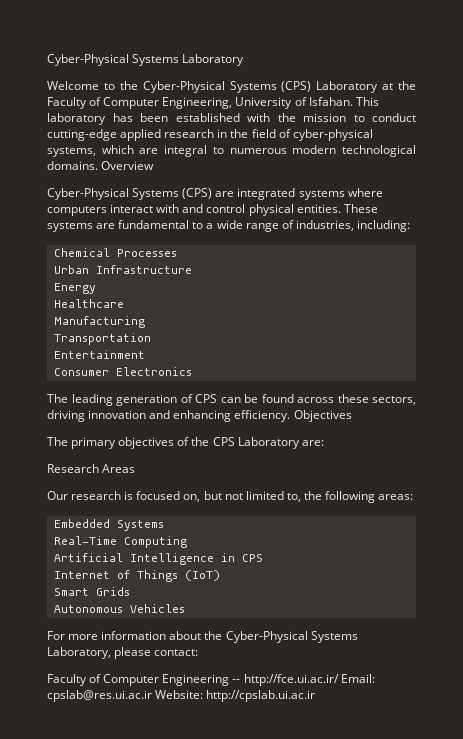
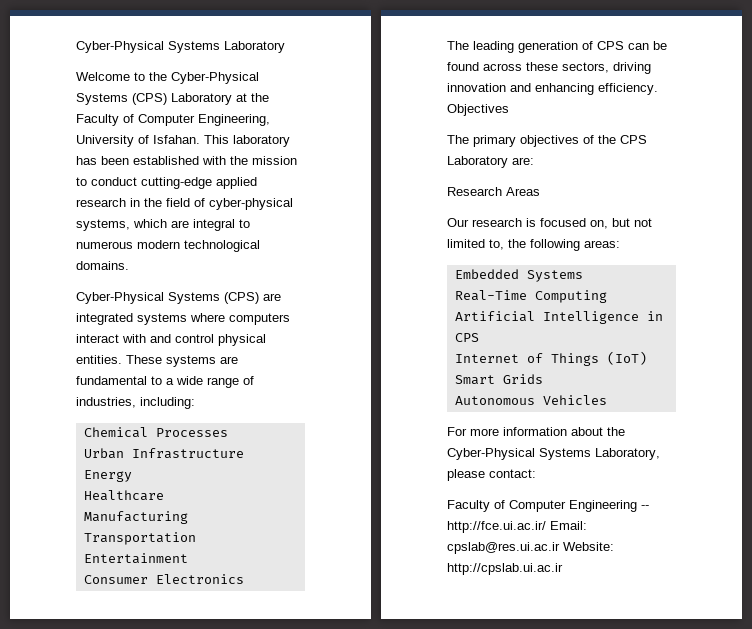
[101,161,155,170] Overview -> (129, 265) none

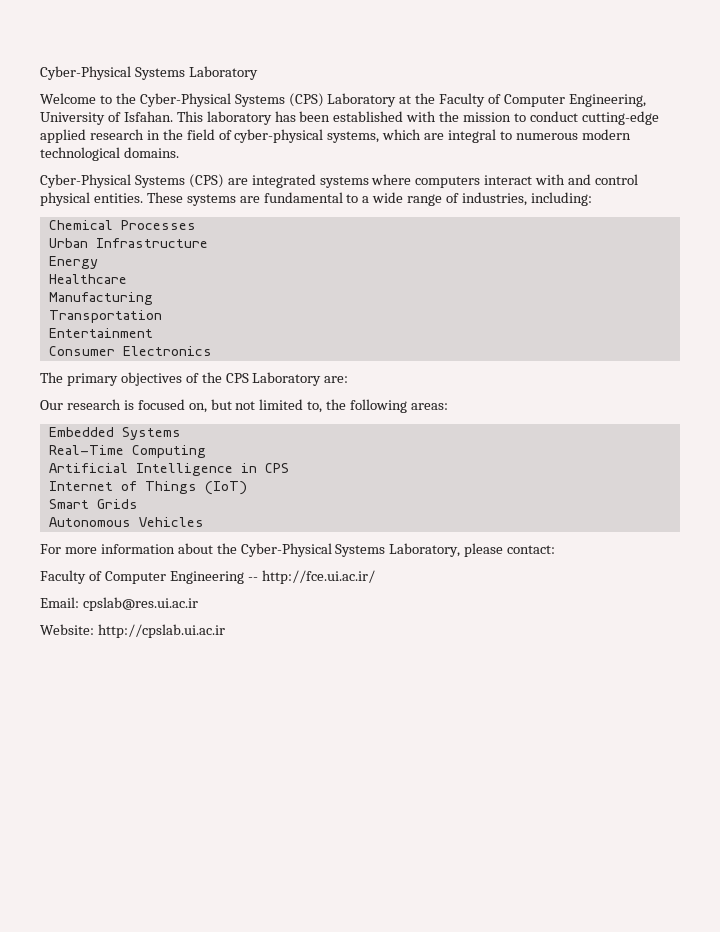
[447,41,667,53] [447,62,651,74] [447,83,658,95] [447,104,509,116] // The leading generation of CPS can be found across these sectors, driving innovation and enhancing efficiency. Objectives -> (212, 351) none
[447,187,540,196] // Research Areas -> (349, 379) none
(546, 527) none -> (375, 577) //
(560, 548) none -> (198, 604) //

